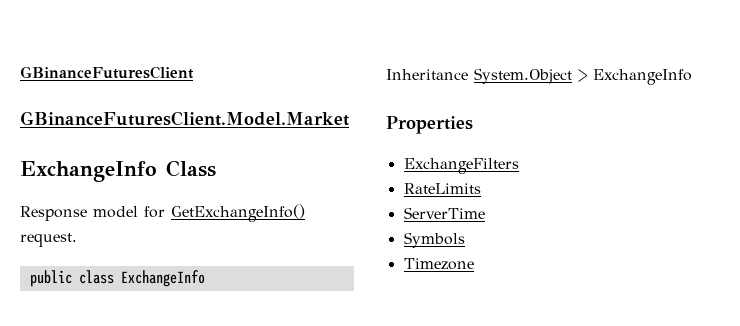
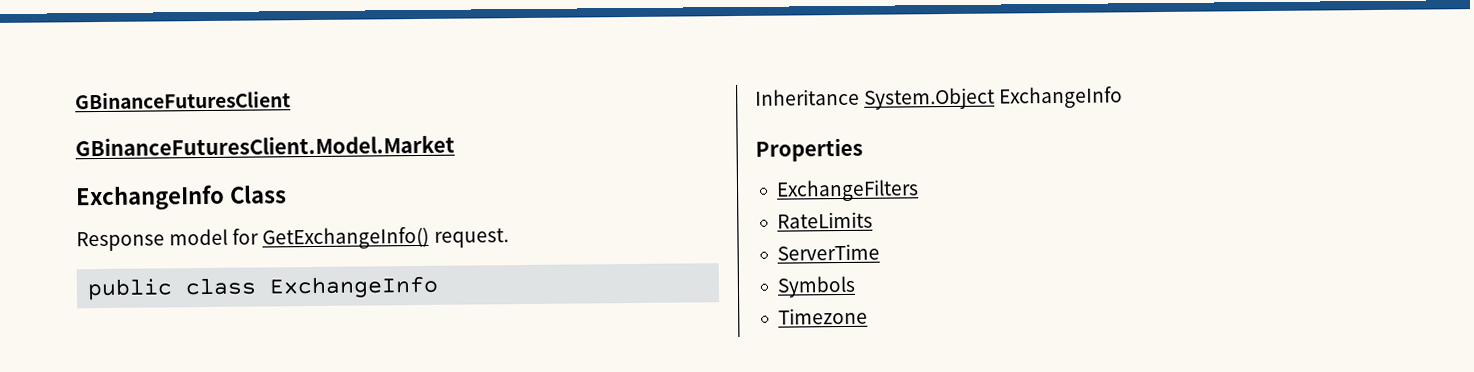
[578,69,587,82] > -> (996, 98) none

